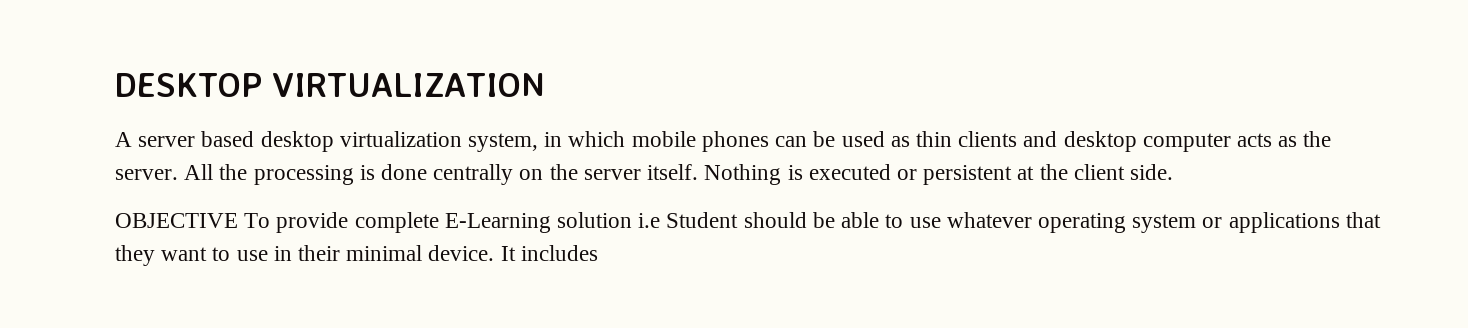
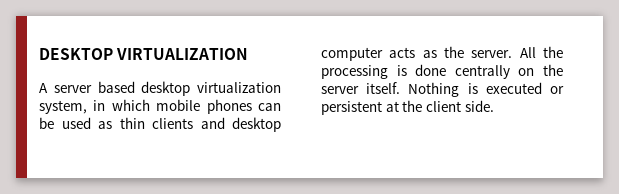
[115,212,1381,233] [115,245,598,266] // OBJECTIVE To provide complete E-Learning solution i.e Student should be able to use whatever operating system or applications that they want to use in their minimal device. It includes -> (494, 106) none

